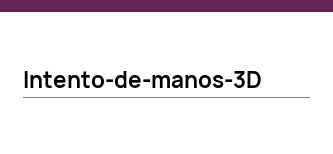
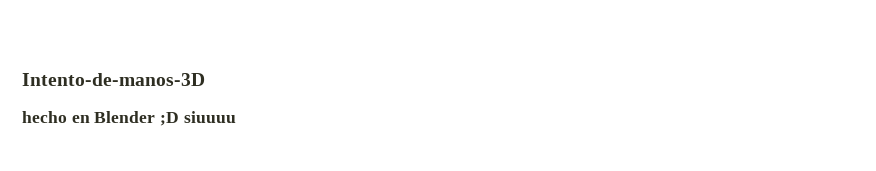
(262, 79) none -> [22,111,236,126] // hecho en Blender ;D siuuuu

